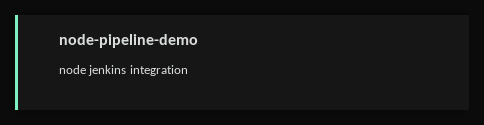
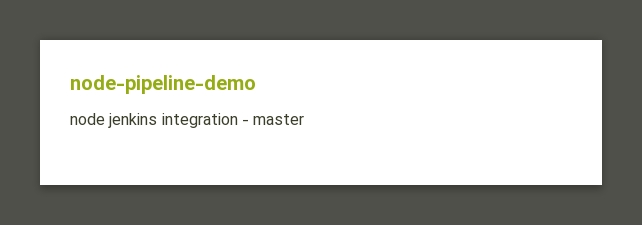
(188, 70) none -> [241,114,305,125] - master

